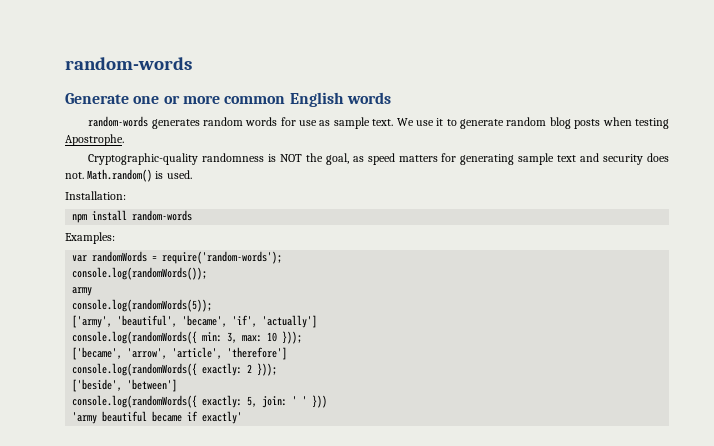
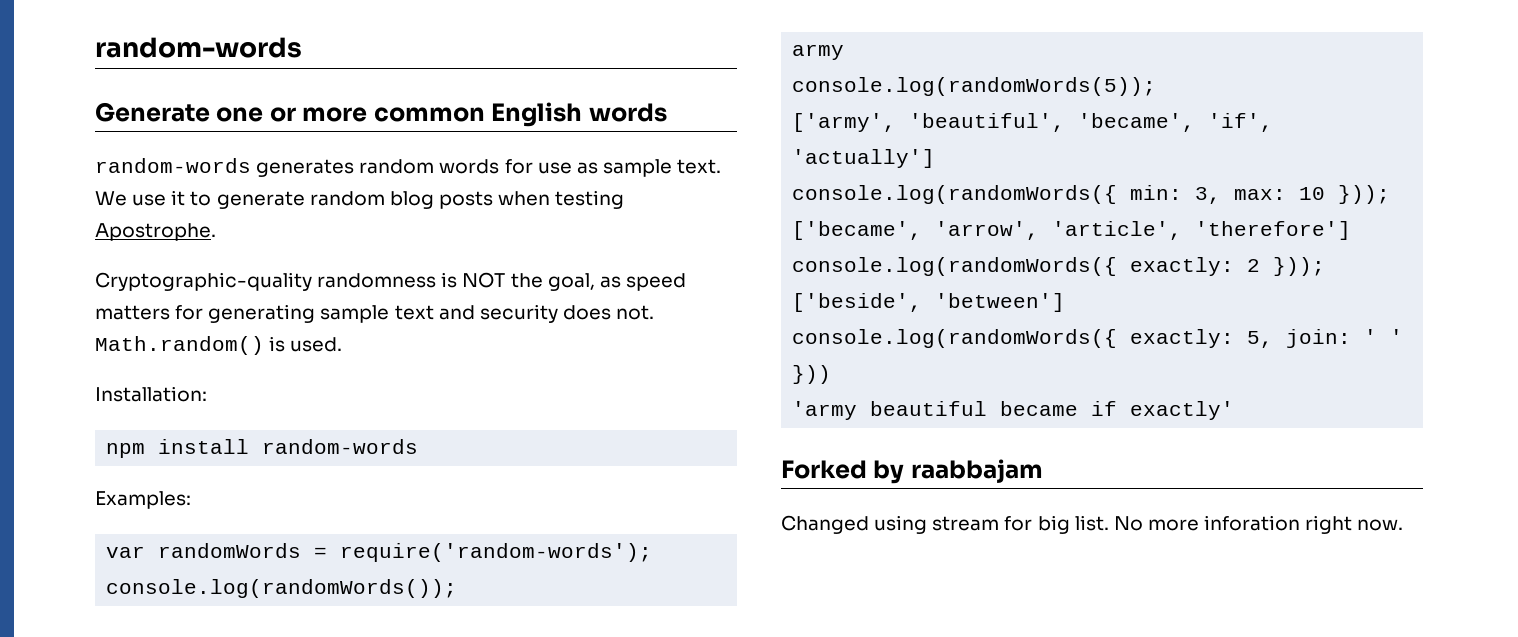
(243, 417) none -> [781,459,1043,484] [781,515,1404,534] // Forked by raabbajam // Changed using stream for big list. No more inforation right now.

